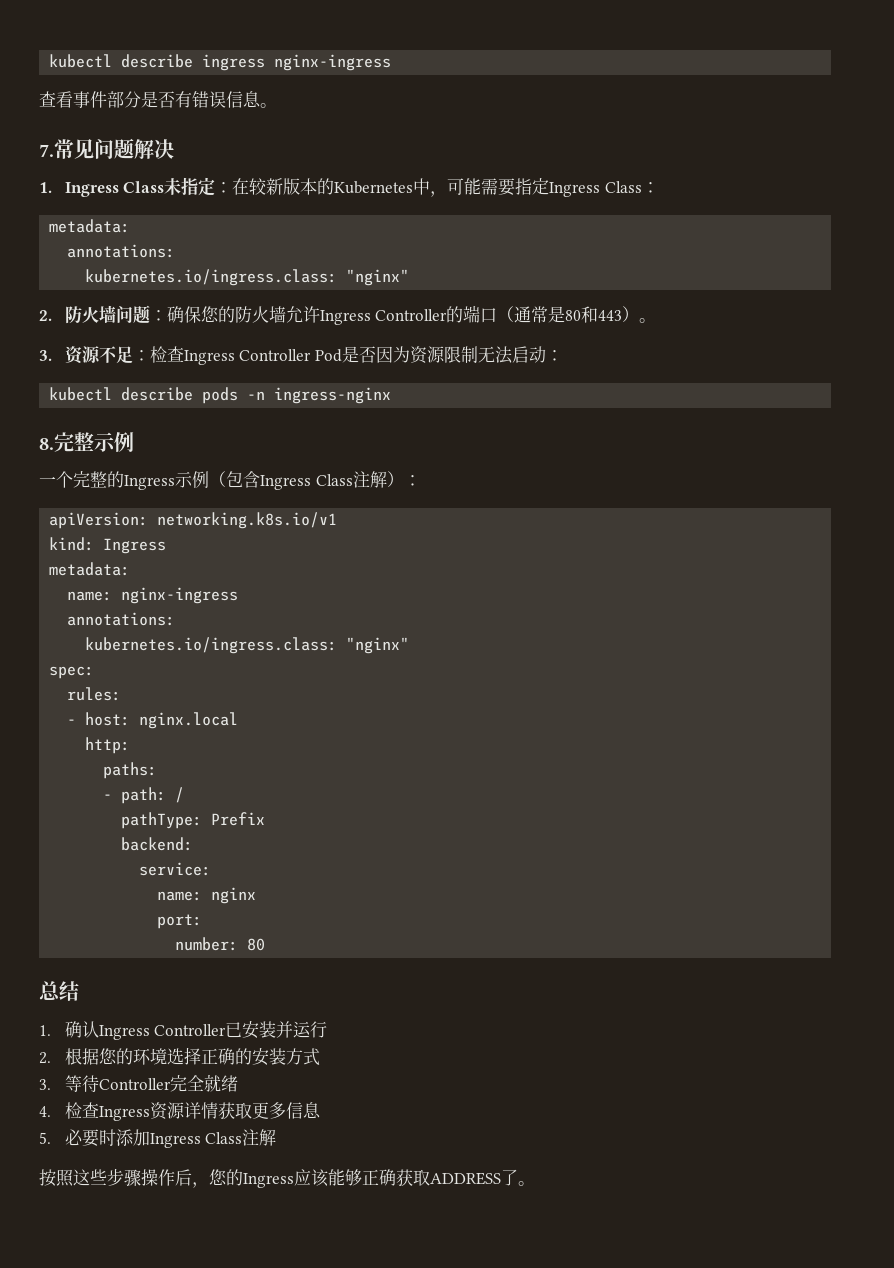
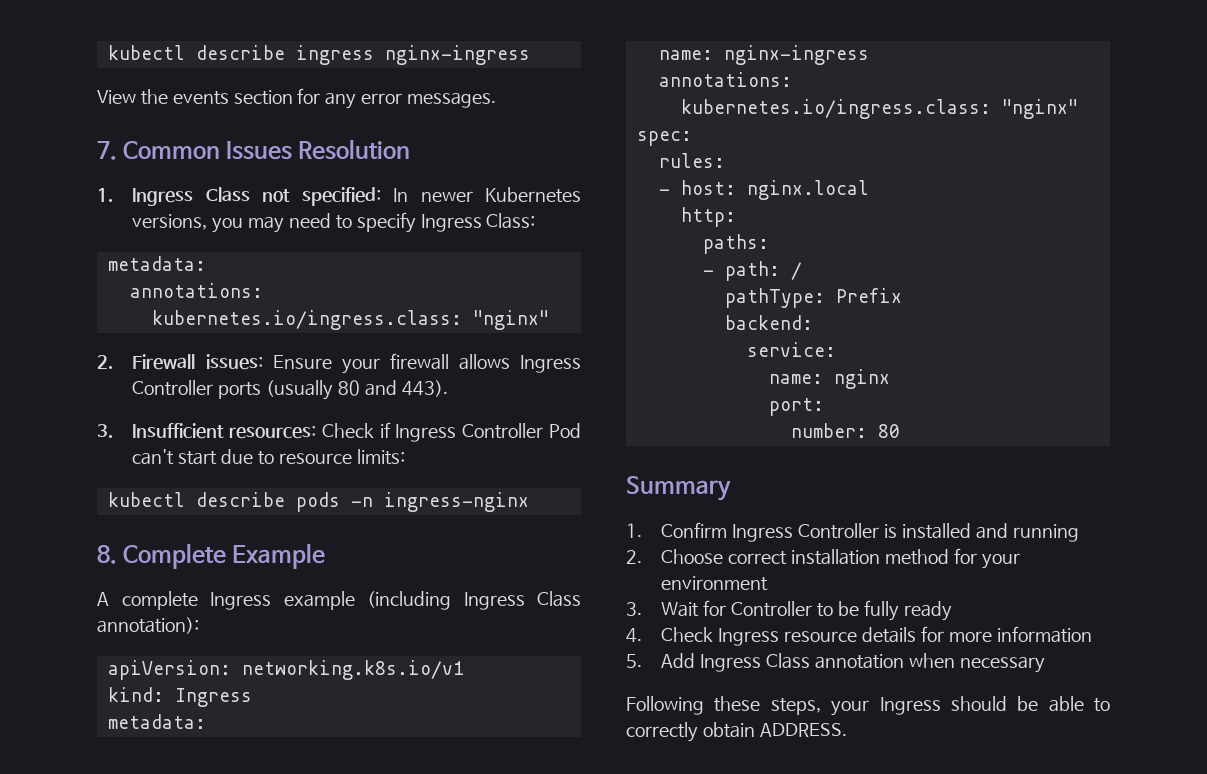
[39,91,277,108] [39,138,174,159] [39,177,659,197] 查看事件部分是否有错误信息。 // 7.常见问题解决 // 1. Ingress Class未指定：在较新版本的Kubernetes中，可能需要指定Ingress Class： -> [97,88,497,109] [97,139,411,160] [97,187,581,206] [132,212,536,233] View the events section for any error messages. // 7. Common Issues Resolution // 1. Ingress Class not specified: In newer Kubernetes versions, you may need to specify Ingress Class:
[64,305,657,325] [39,346,563,365] 防火墙问题：确保您的防火墙允许Ingress Controller的端口（通常是80和443）。 // 3.资源不足：检查Ingress Controller Pod是否因为资源限制无法启动： -> [132,353,581,374] [132,380,448,400] [97,422,581,442] [132,449,405,465] Firewall issues: Ensure your firewall allows Ingress Controller ports (usually 80 and 443). // 3. Insufficient resources: Check if Ingress Controller Pod can't start due to resource limits:
[54,431,134,452] [39,471,421,490] 完整示例 // 一个完整的Ingress示例（包含Ingress Class注解）： -> [123,543,326,569] [97,591,582,610] [97,617,199,634] Complete Example // A complete Ingress example (including Ingress Class annotation):
[39,981,79,1001] [39,1021,328,1040] [39,1047,320,1066] [39,1074,238,1092] [39,1102,321,1121] [39,1129,277,1148] [39,1168,535,1188] 总结 // 1.确认Ingress Controller已安装并运行 // 2.根据您的环境选择正确的安装方式 // 3.等待Controller完全就绪 // 4.检查Ingress资源详情获取更多信息 // 5.必要时添加Ingress Class注解 // 按照这些步骤操作后，您的Ingress应该能够正确获取ADDRESS了。 -> [626,476,731,501] [626,522,1079,542] [626,548,1020,569] [661,576,769,591] [626,600,952,621] [626,626,1092,646] [626,653,1045,673] [626,696,1110,716] [626,722,847,742] Summary // 1. Confirm Ingress Controller is installed and running // 2. Choose correct installation method for your environment // 3. Wait for Controller to be fully ready // 4. Check Ingress resource details for more information // 5. Add Ingress Class annotation when necessary // Following these steps, your Ingress should be able to correctly obtain ADDRESS.

